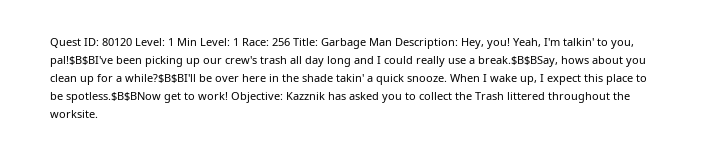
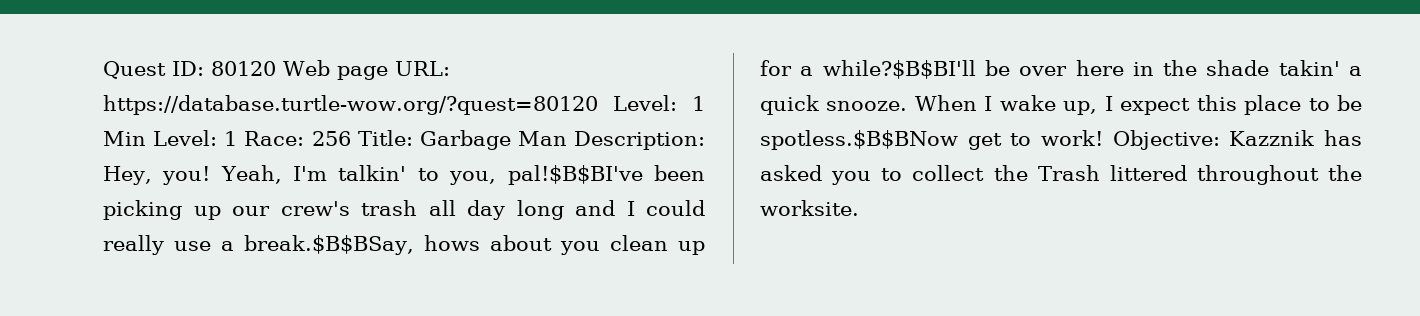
(132, 42) none -> [283,60,450,80] [103,95,598,115] Web page URL: https://database.turtle-wow.org/?quest=80120

